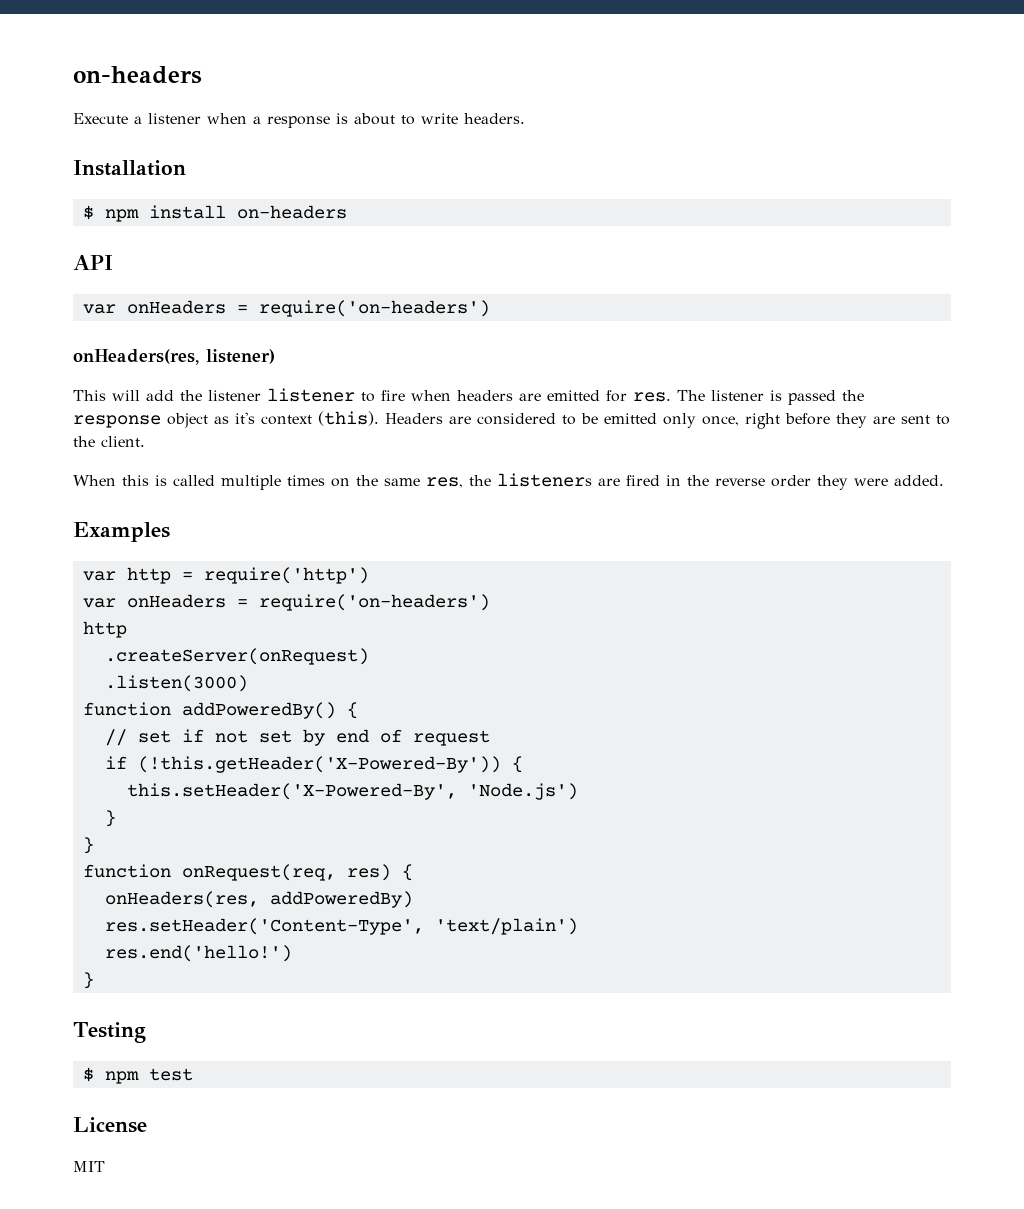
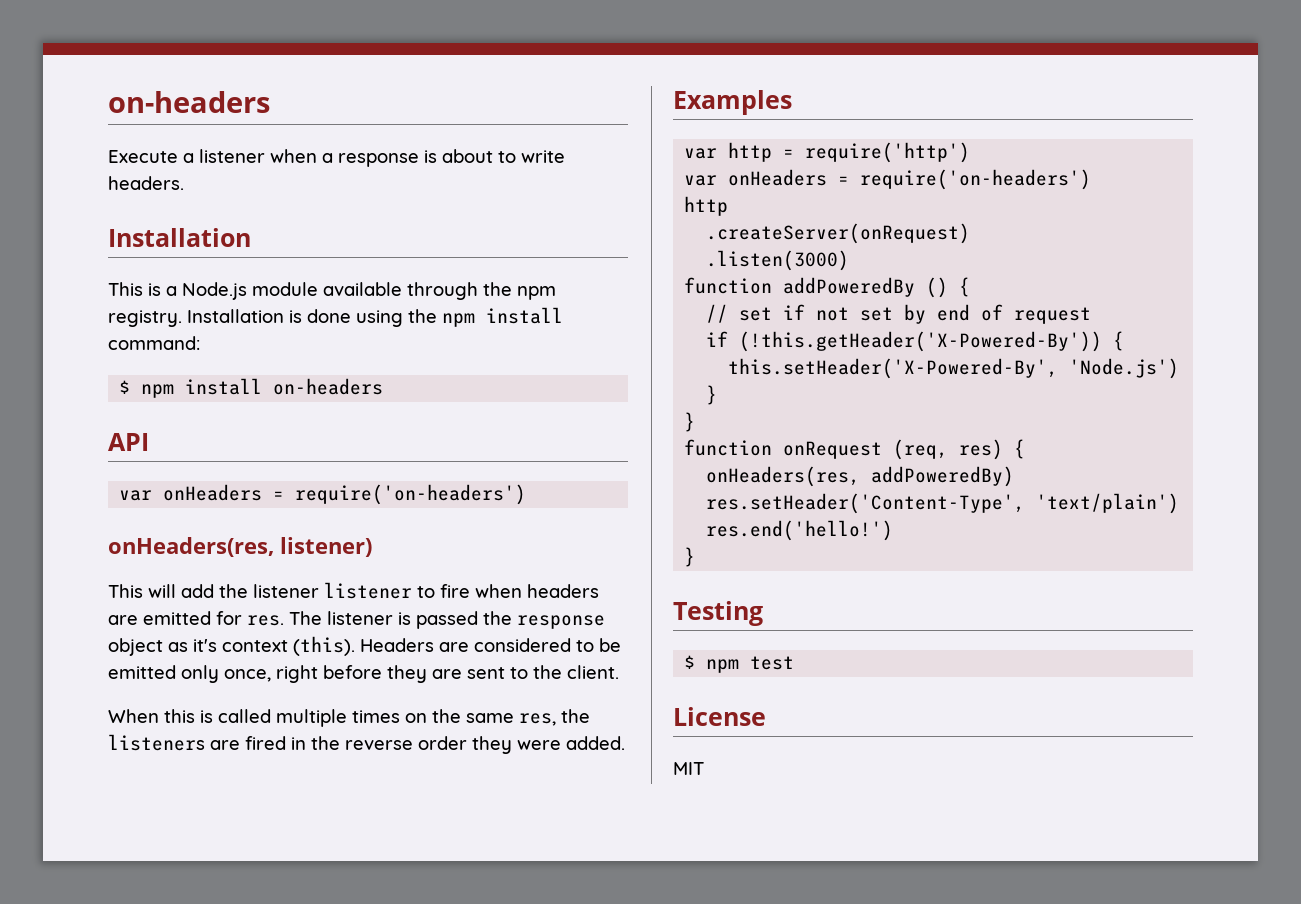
(186, 168) none -> [108,282,556,300] [108,307,563,327] [108,336,200,350] // This is a Node.js module available through the npm registry. Installation is done using the npm install command:
[181,702,336,719] addPoweredBy() -> [783,277,949,298] addPoweredBy ()
[181,864,336,881] onRequest(req, -> [783,439,949,460] onRequest (req,

